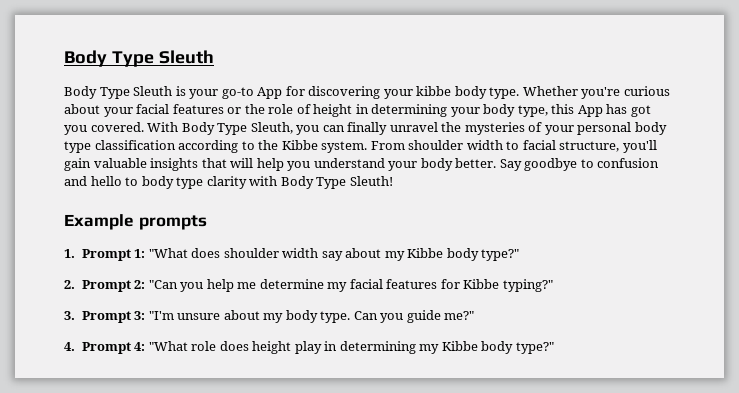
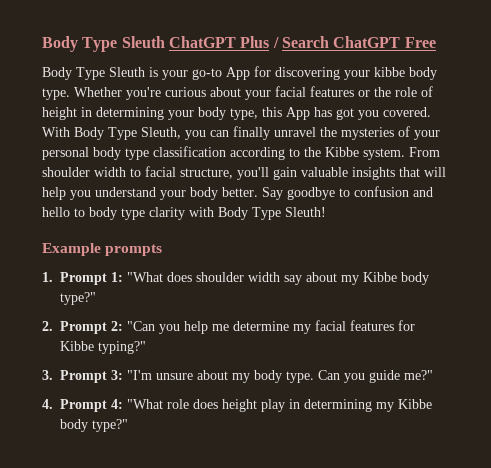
[64,50,214,67] Body Type Sleuth -> [42,36,436,52] Body Type Sleuth ChatGPT Plus / Search ChatGPT Free

